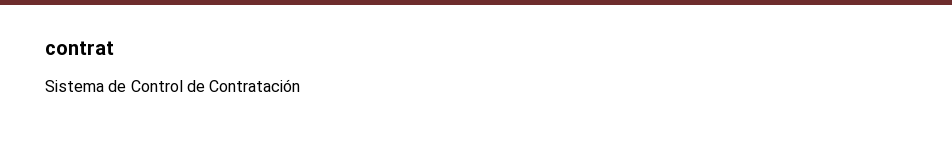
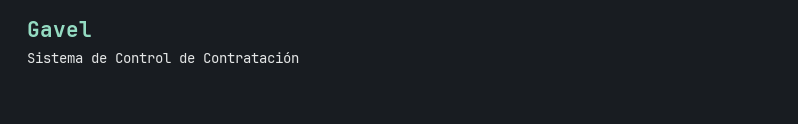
[45,41,114,55] contrat -> [27,21,92,37] Gavel

